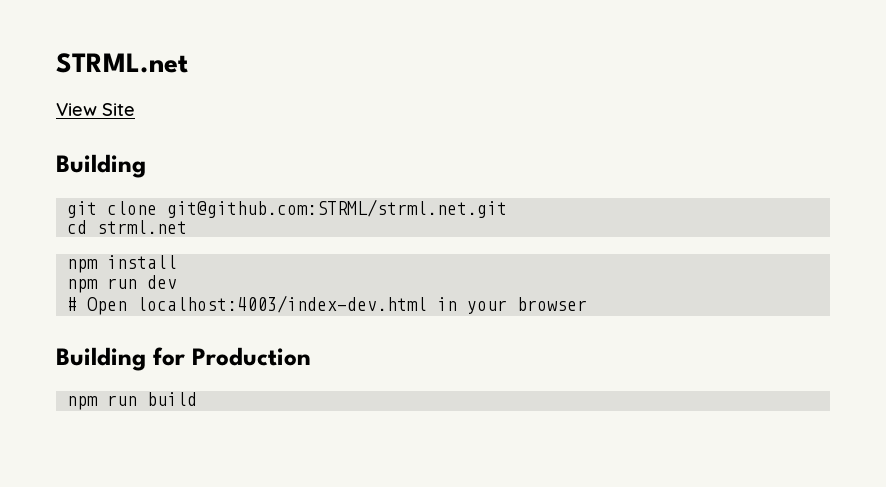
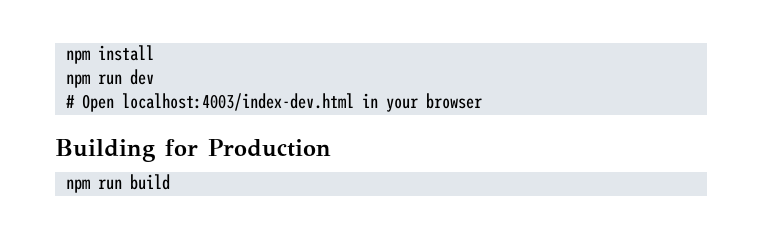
[56,53,188,73] [56,103,135,116] [56,154,146,178] [67,199,508,218] [67,220,188,234] STRML.net // View Site // Building // git clone git@github.com:STRML/strml.net.git // cd strml.net // -> (66, 57) none

